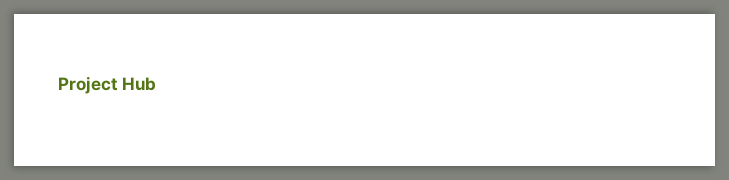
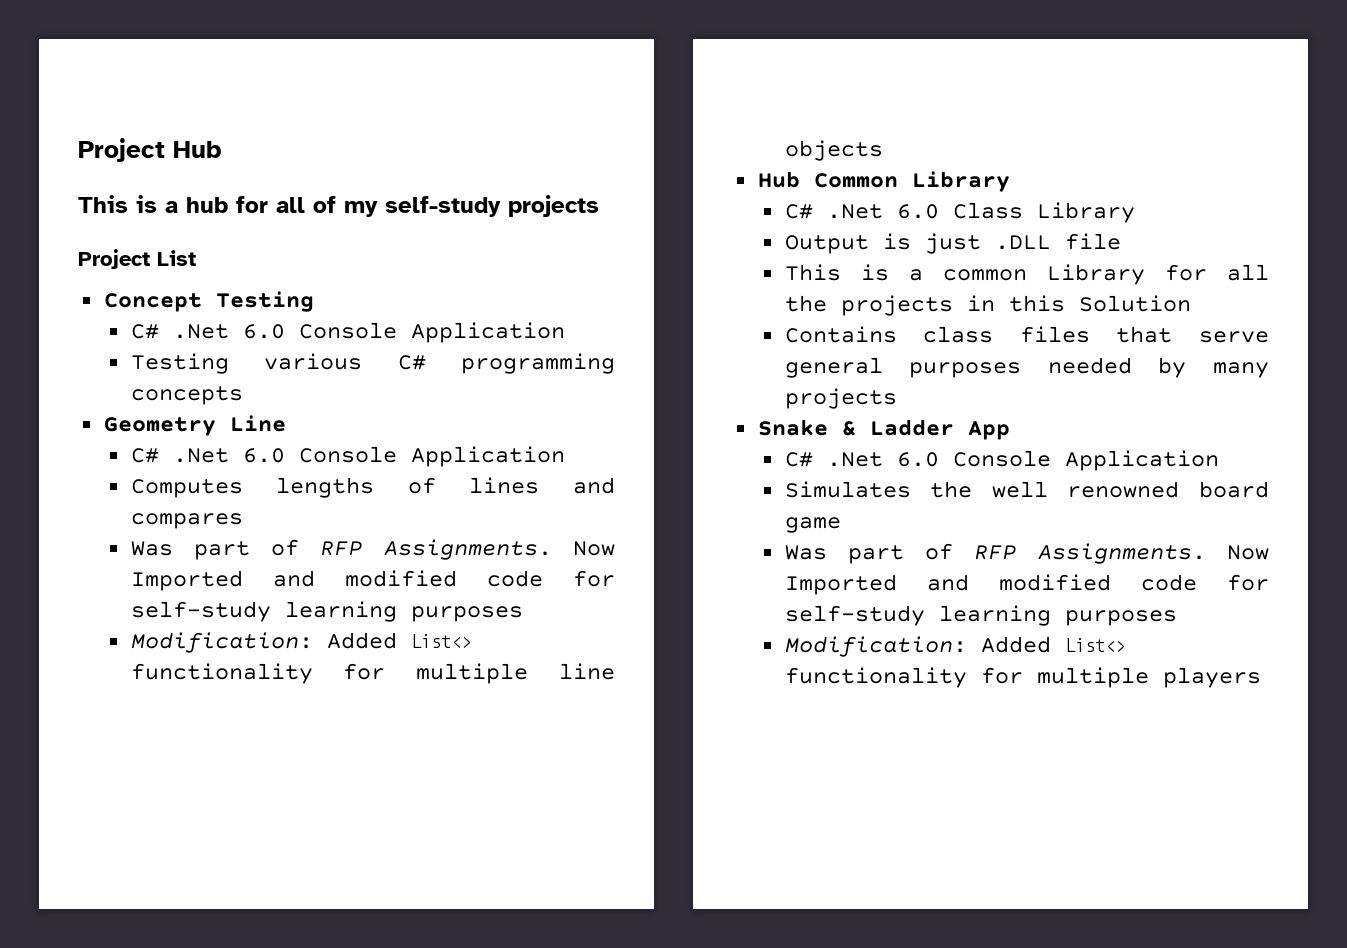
(156, 84) none -> [78,195,599,217] [78,249,196,269] [103,291,314,312] [130,322,565,343] [130,353,615,374] [130,386,243,405] [103,415,286,436] [130,446,565,467] [130,477,615,498] [130,513,243,529] [130,539,615,560] [130,570,615,591] [130,601,523,622] [130,632,471,653] [130,663,615,684] [784,140,883,161] [757,171,1010,192] [784,202,1135,223] [784,233,1121,254] [784,264,1269,285] [784,295,1191,316] [784,326,1269,343] [784,357,1269,378] [784,388,897,409] [757,419,1010,440] [784,450,1219,471] [784,481,1269,498] [784,517,841,533] [784,543,1269,564] [784,574,1269,595] [784,605,1177,626] [784,636,1125,657] [784,667,1261,688] // This is a hub for all of my self-study projects // Project List // Concept Testing // C# .Net 6.0 Console Application // Testing various C# programming concepts // Geometry Line // C# .Net 6.0 Console Application // Computes lengths of lines and compares // Was part of RFP Assignments. Now Imported and modified code for self-study learning purposes // Modification: Added List<> functionality for multiple line objects // Hub Common Library // C# .Net 6.0 Class Library // Output is just .DLL file // This is a common Library for all the projects in this Solution // Contains class files that serve general purposes needed by many projects // Snake & Ladder App // C# .Net 6.0 Console Application // Simulates the well renowned board game // Was part of RFP Assignments. Now Imported and modified code for self-study learning purposes // Modification: Added List<> functionality for multiple players

